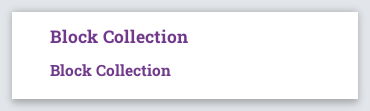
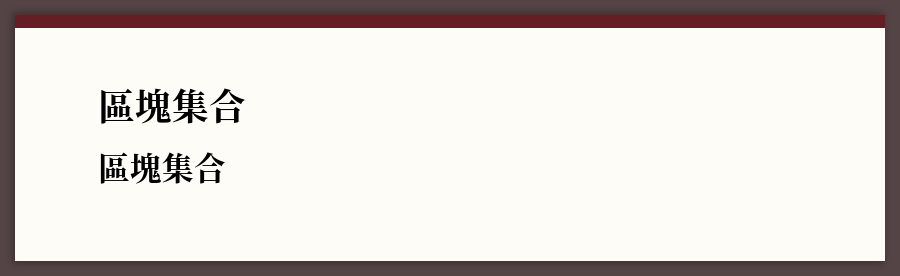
[50,29,188,44] [50,64,172,77] Block Collection // Block Collection -> [98,88,246,124] [98,152,226,184] 區塊集合 // 區塊集合

